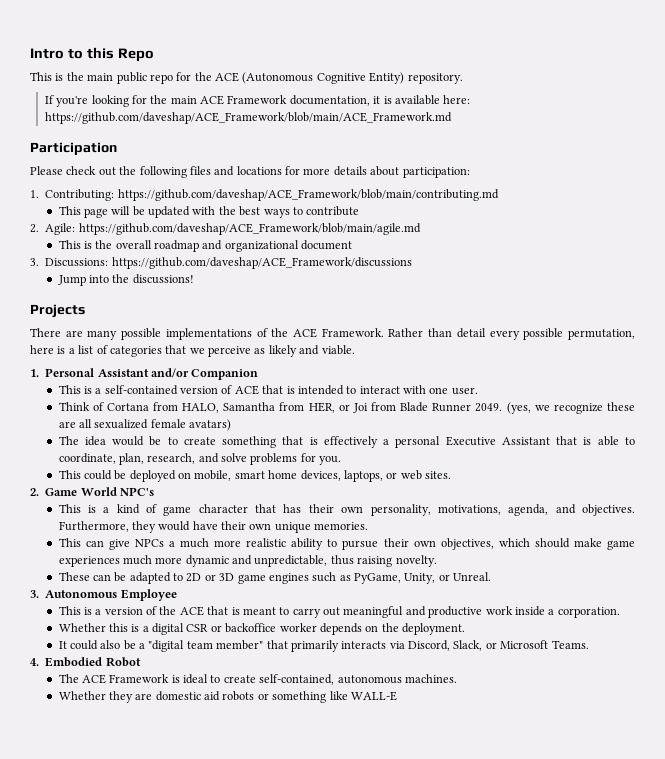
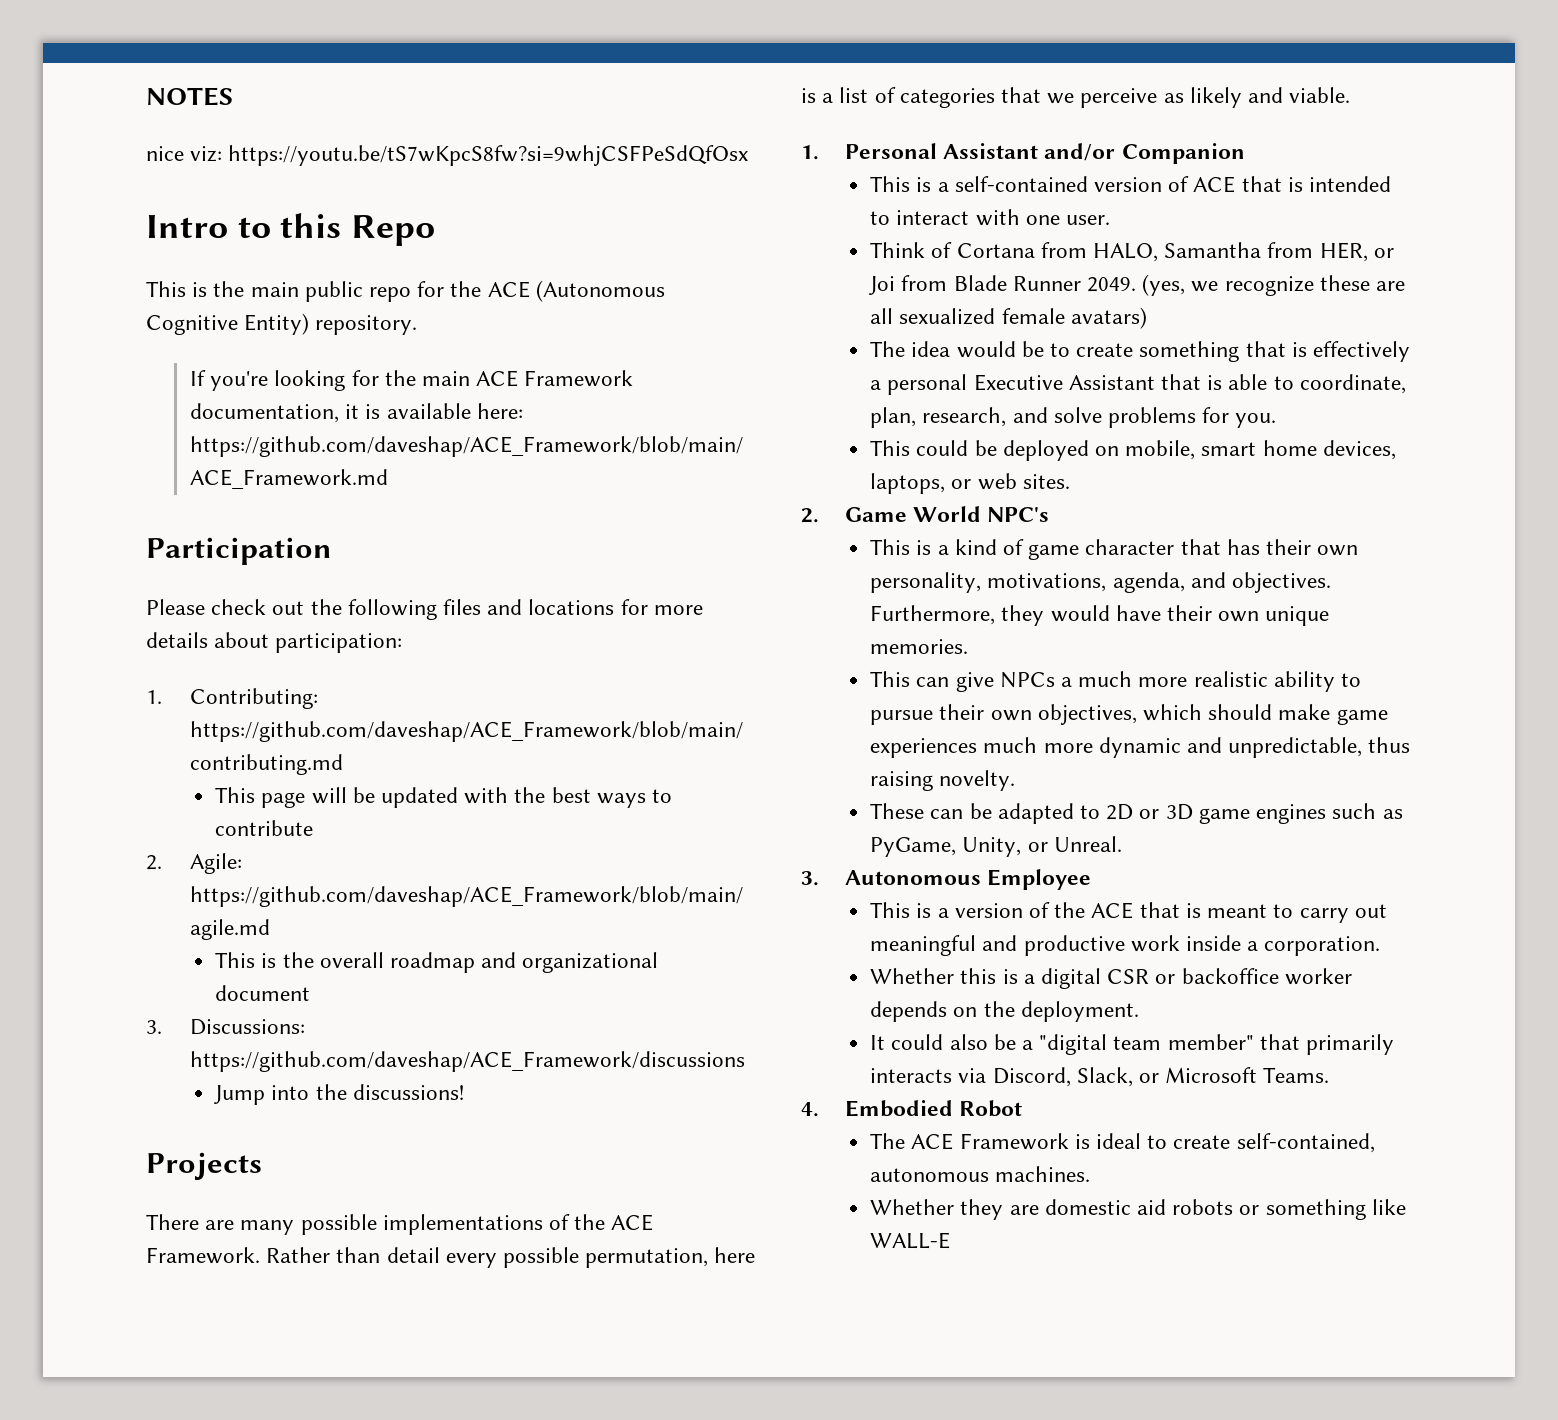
(30, 53) none -> [146,87,233,106] [146,145,749,166] NOTES // nice viz: https://youtu.be/tS7wKpcS8fw?si=9whjCSFPeSdQfOsx //

